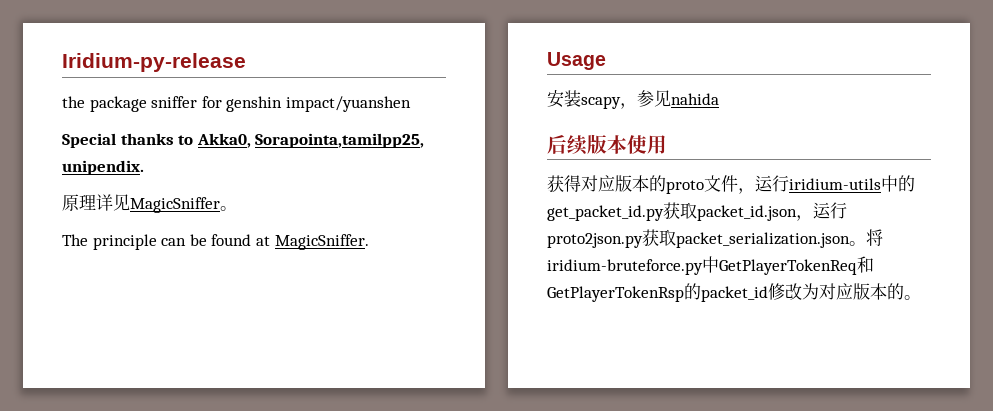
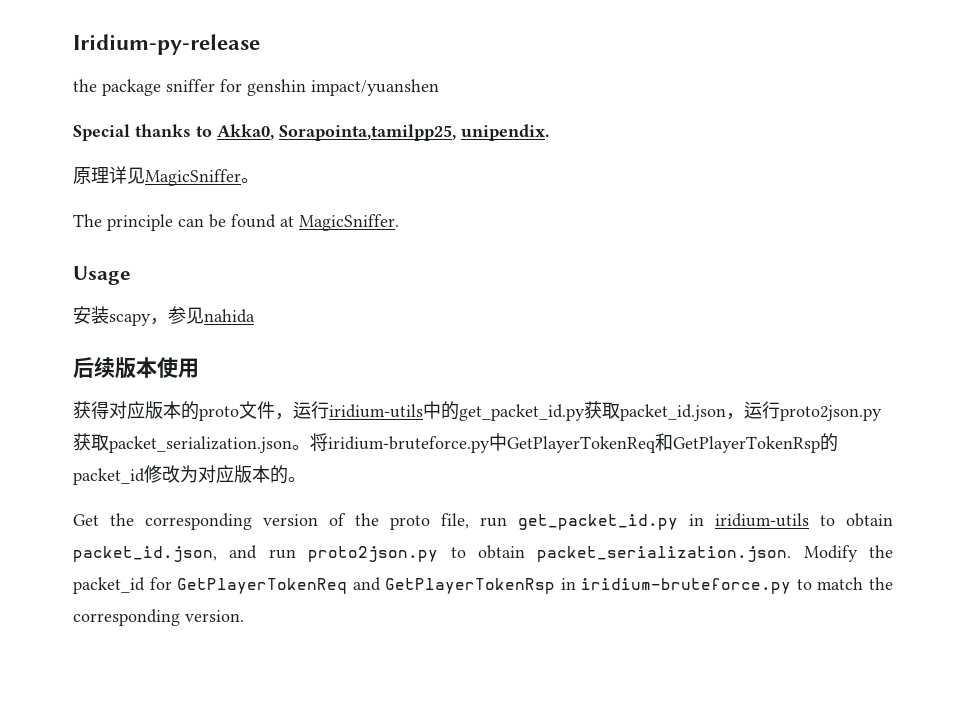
(921, 297) none -> [73,513,893,530] [73,545,893,562] [73,577,893,594] [73,609,244,626] // Get the corresponding version of the proto file, run get_packet_id.py in iridium-utils to obtain packet_id.json, and run proto2json.py to obtain packet_serialization.json. Modify the packet_id for GetPlayerTokenReq and GetPlayerTokenRsp in iridium-bruteforce.py to match the corresponding version.

